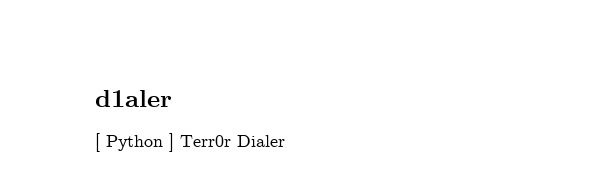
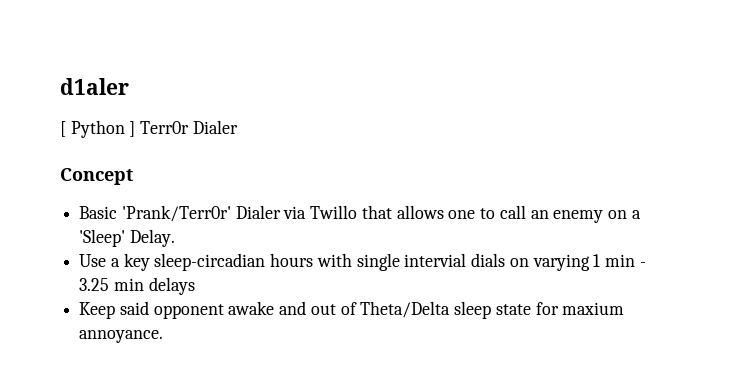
(285, 141) none -> [60,168,133,185] [79,205,641,223] [79,229,175,247] [79,253,646,271] [79,277,195,295] [79,301,625,319] [79,330,164,343] // Concept // Basic 'Prank/Terr0r' Dialer via Twillo that allows one to call an enemy on a 'Sleep' Delay. // Use a key sleep-circadian hours with single intervial dials on varying 1 min - 3.25 min delays // Keep said opponent awake and out of Theta/Delta sleep state for maxium annoyance.

